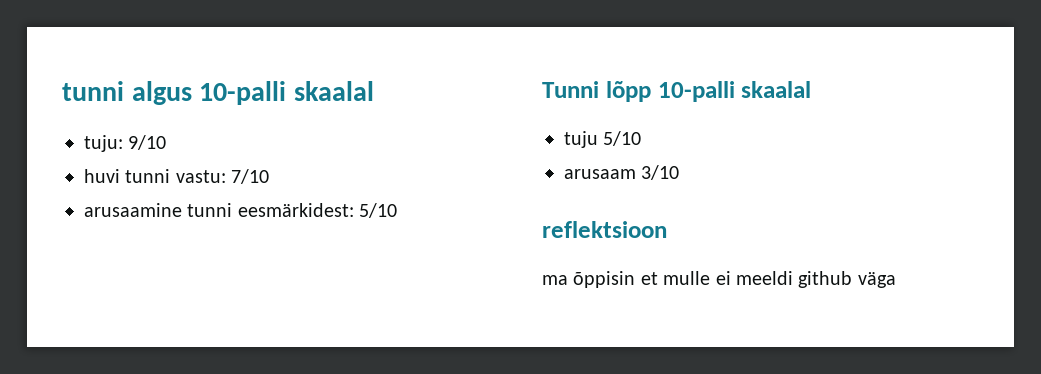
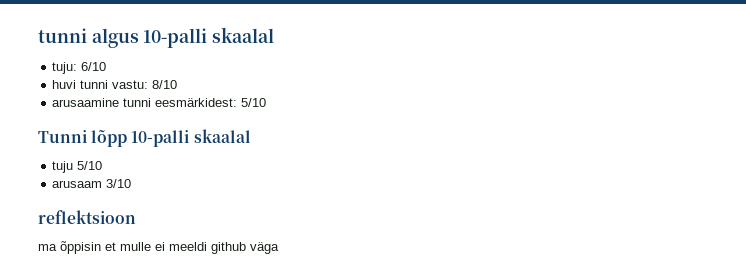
[128,135,167,150] 9/10 -> [81,62,107,71] 6/10
[231,169,270,184] 7/10 -> [152,80,178,89] 8/10

